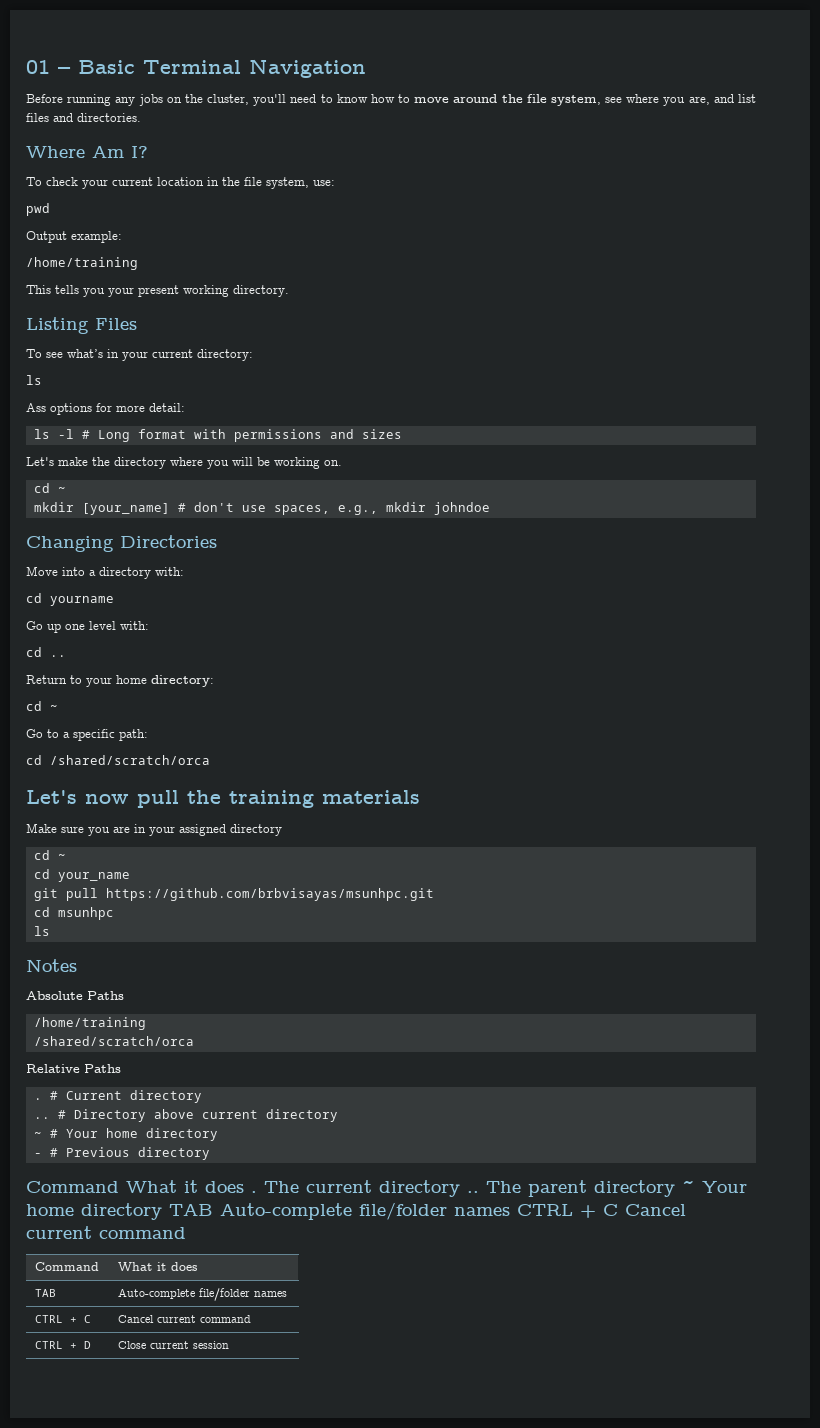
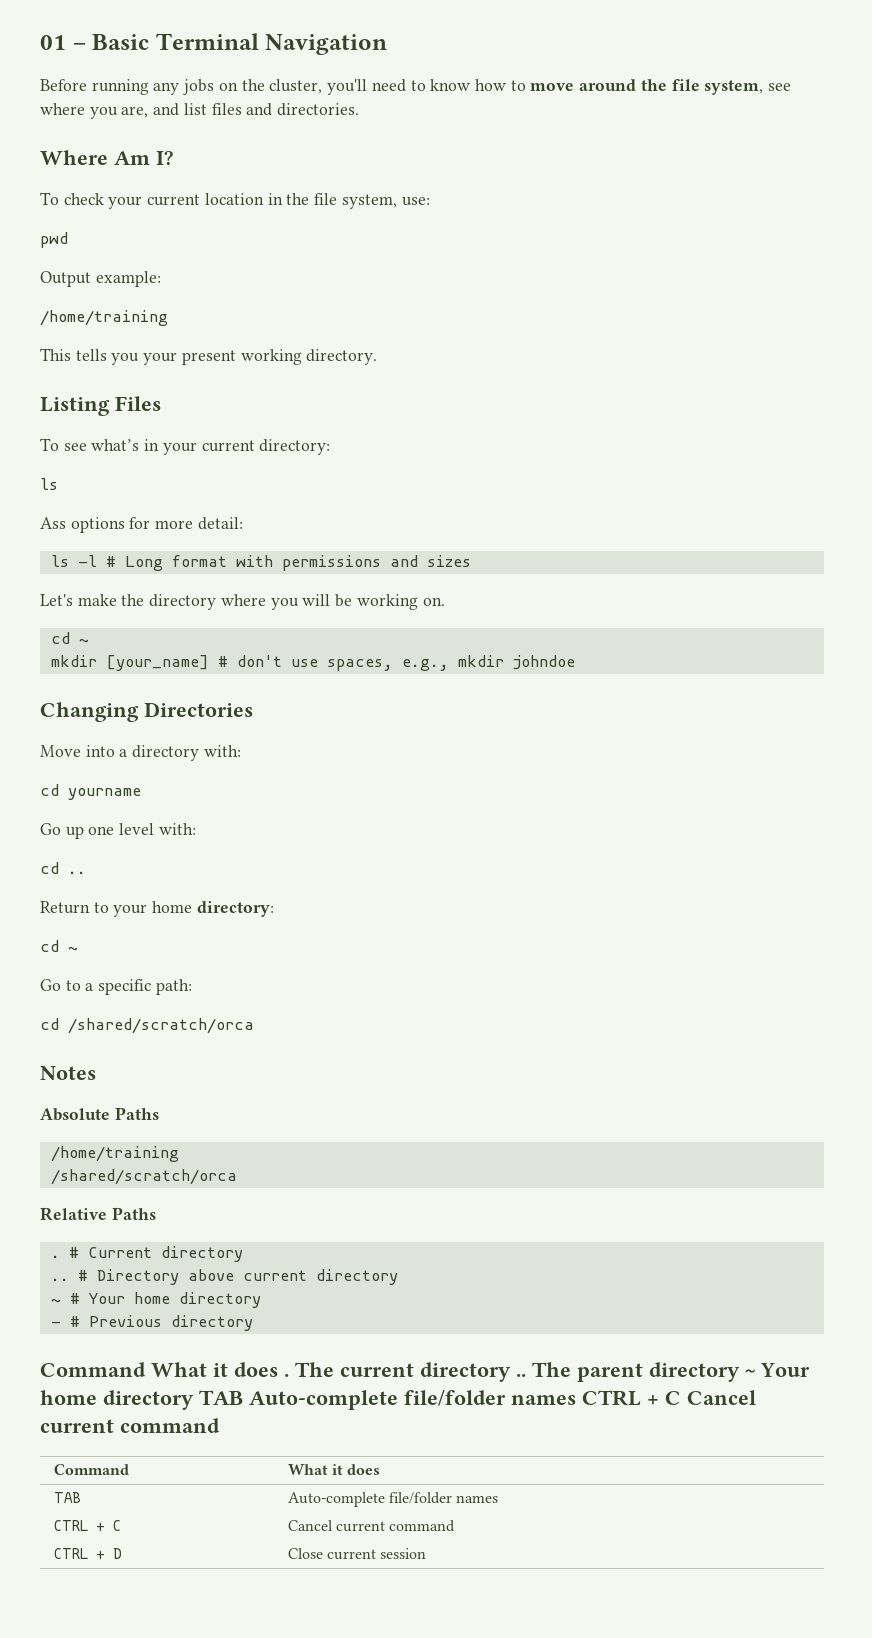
[26,790,420,808] [26,823,282,836] [33,850,66,860] [33,869,130,882] [33,888,434,901] [33,907,114,920] [33,926,50,936] // Let's now pull the training materials // Make sure you are in your assigned directory // cd ~ // cd your_name // git pull https://github.com/brbvisayas/msunhpc.git // cd msunhpc // ls -> (254, 1026) none

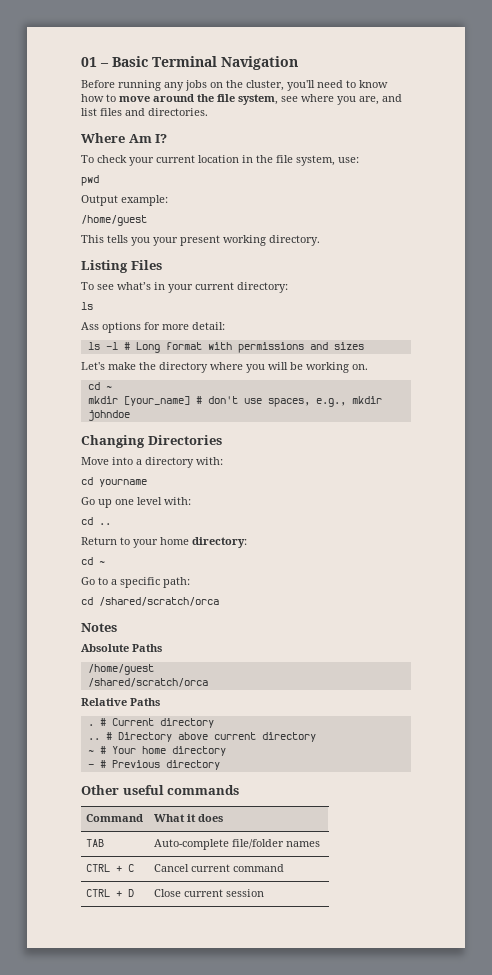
[40,310,168,326] /home/training -> [81,215,147,226] /home/guest
[50,1146,179,1162] /home/training -> [87,664,154,675] /home/guest
[40,1362,810,1382] [40,1390,756,1410] [40,1418,220,1433] Command What it does . The current directory .. The parent directory ~ Your home directory TAB Auto-complete file/folder names CTRL + C Cancel current command -> [81,785,240,795] Other useful commands

